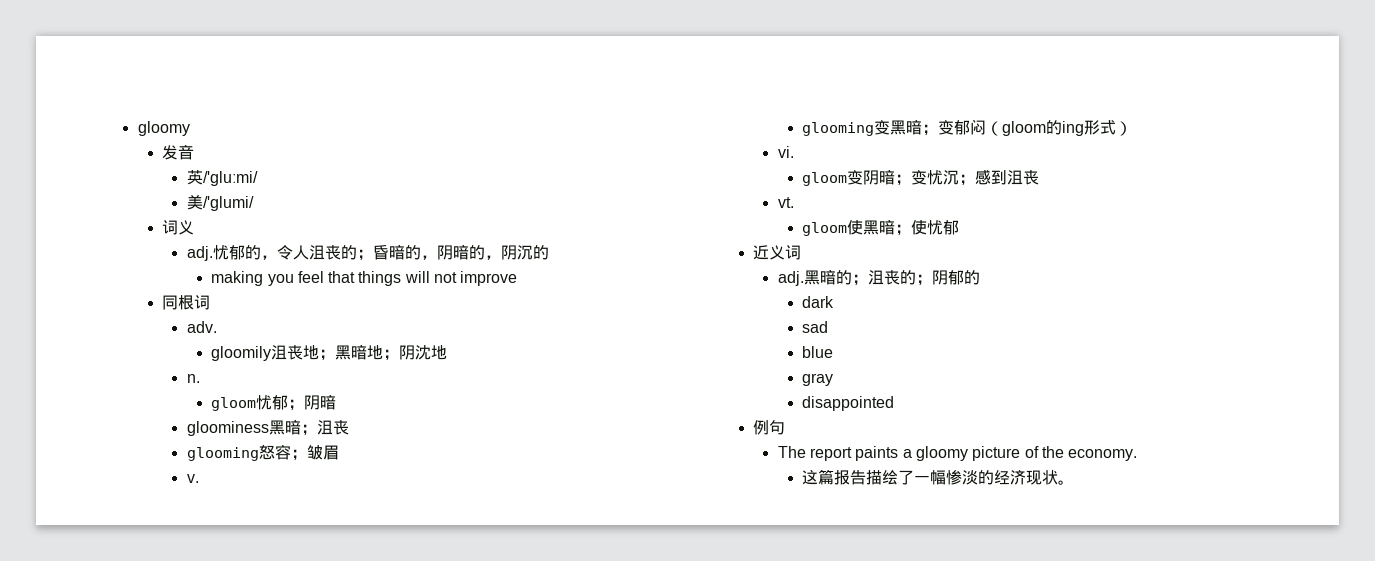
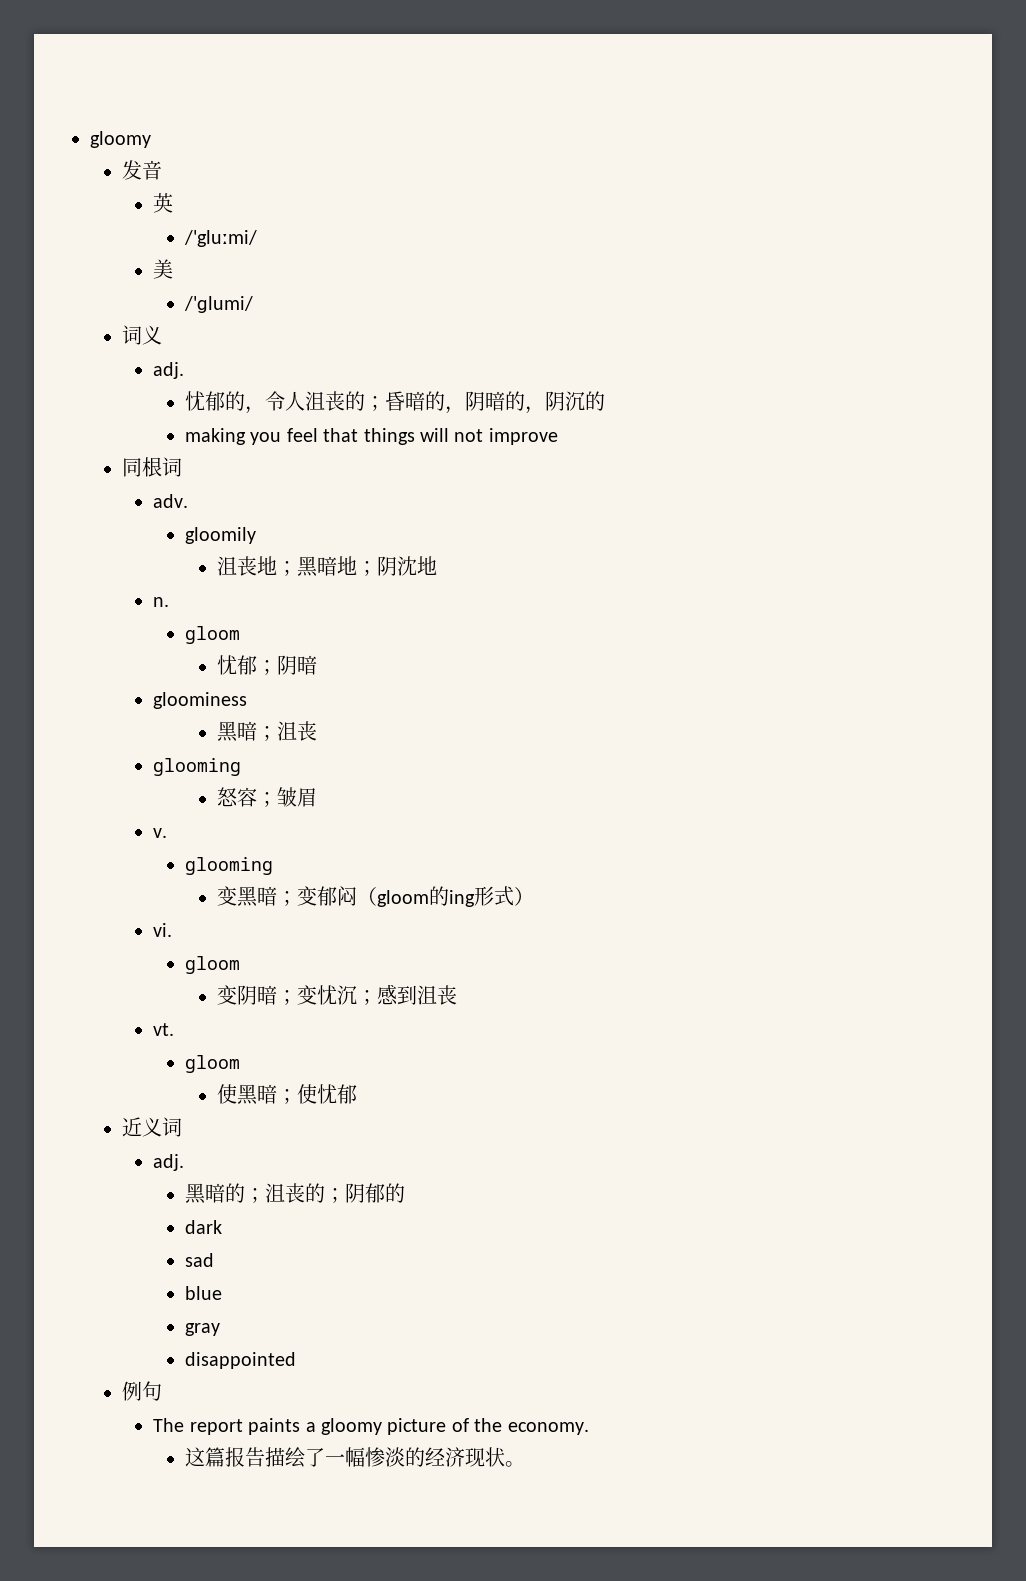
(203, 177) none -> (174, 203) //
(203, 202) none -> (174, 269) //
(213, 253) none -> (185, 370) //
(272, 353) none -> (256, 535) //
(257, 404) none -> (240, 635) //
(269, 428) none -> (248, 700) //
(259, 454) none -> (242, 767) //
(875, 129) none -> (273, 866) //
(848, 179) none -> (240, 965) //
(848, 229) none -> (240, 1064) //
(804, 278) none -> (185, 1162) //

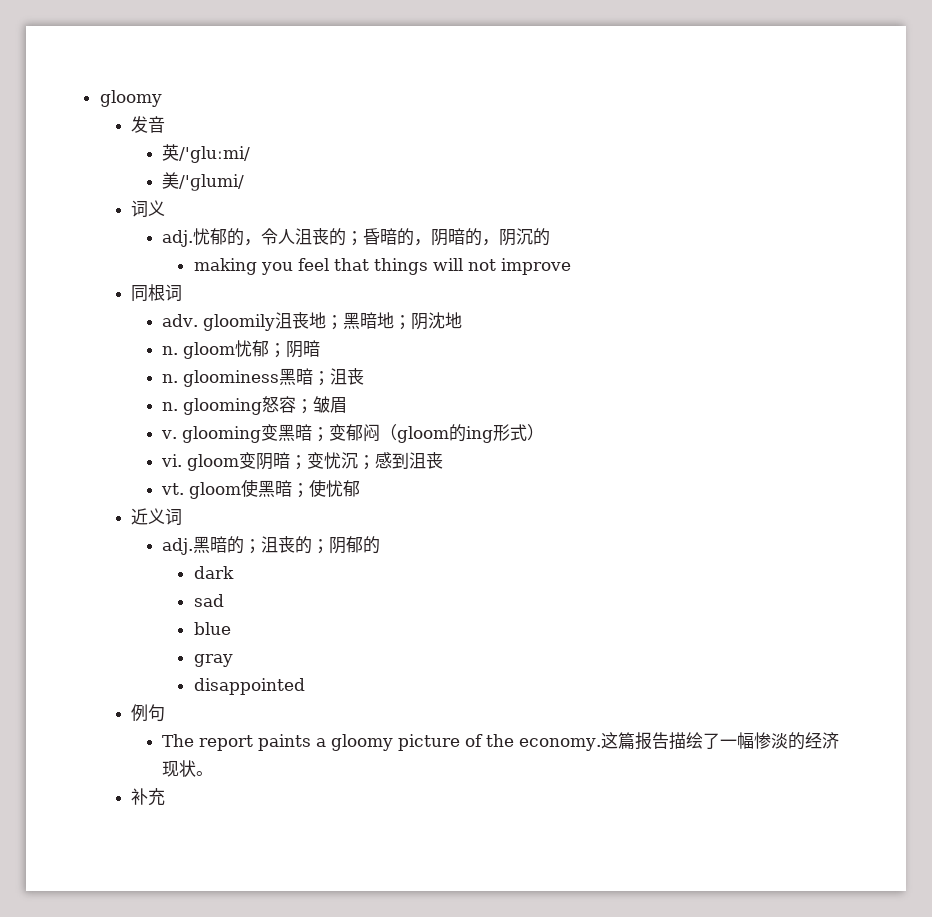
(174, 203) // -> (180, 152) none
(174, 269) // -> (180, 180) none
(185, 370) // -> (194, 238) none
(189, 501) // -> (199, 320) none
(256, 535) // -> (276, 322) none
[184,626,240,644] // gloom // -> [183,342,236,359] gloom
(317, 665) none -> [162,374,179,383] n.
(248, 700) // -> (280, 378) none
[153,758,242,776] glooming // -> [162,398,263,415] n. glooming
[184,857,273,875] // glooming // -> [182,426,262,443] glooming
[184,956,240,974] // gloom // -> [187,454,240,471] gloom
[184,1055,240,1073] // gloom // -> [189,482,242,499] gloom
(185, 1162) // -> (194, 546) none
(589, 1428) // -> (602, 744) none
(525, 1464) none -> [131,788,166,806] // 补充

